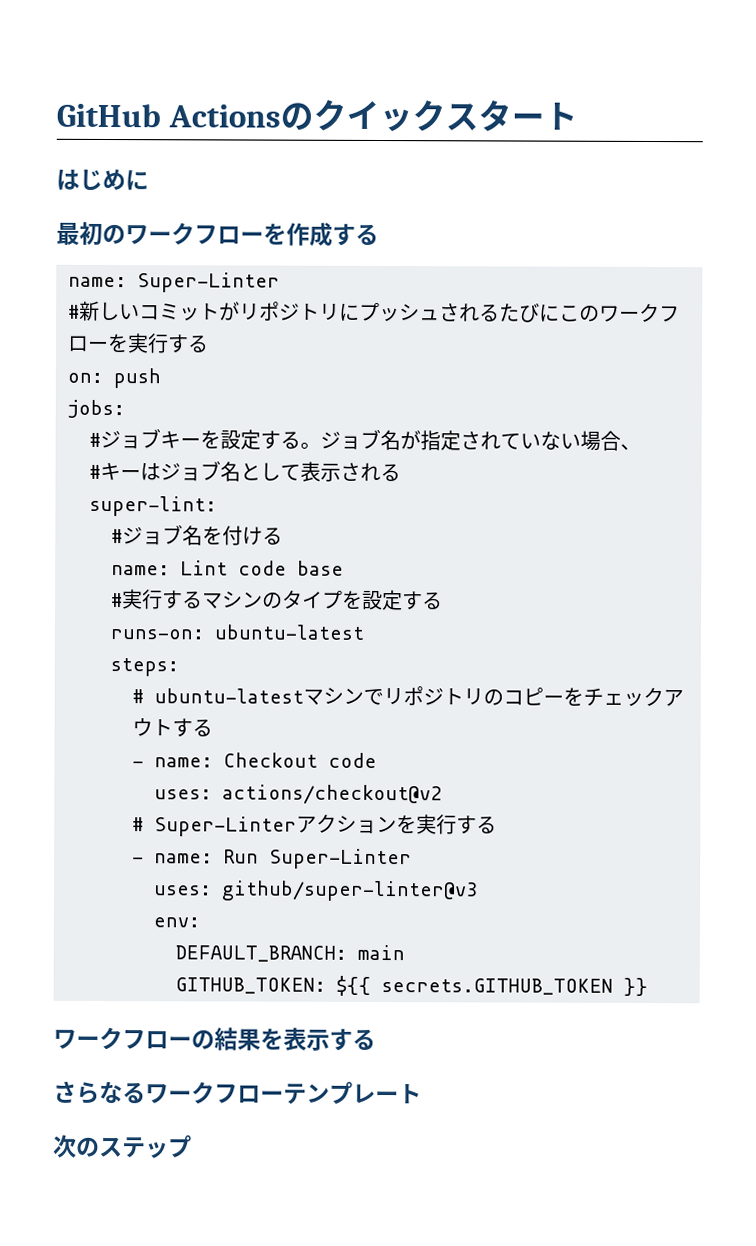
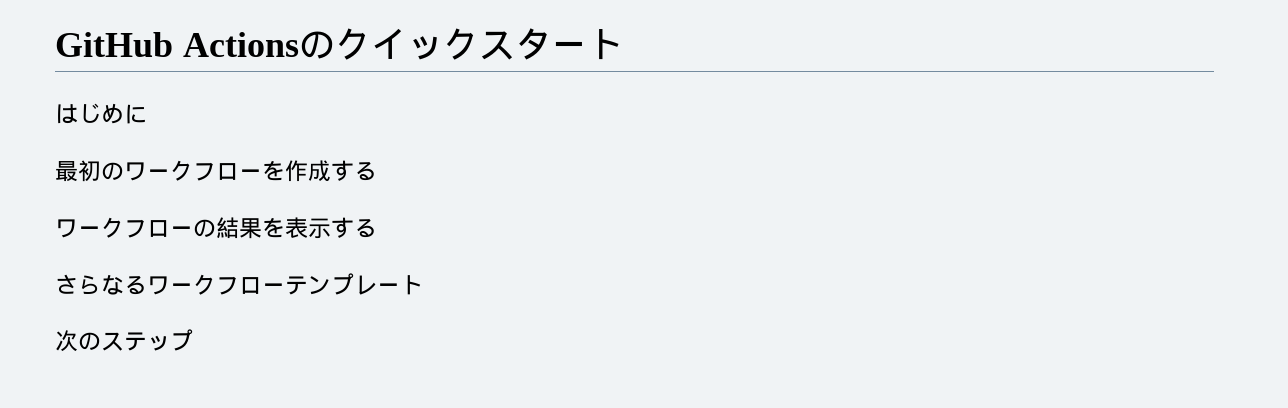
[68,272,281,293] [68,300,681,323] [67,333,210,354] [67,368,162,389] [67,399,126,419] [89,428,642,451] [89,460,402,482] [89,495,218,517] [111,524,284,546] [111,560,345,576] [111,589,444,611] [110,624,365,640] [110,658,180,677] [132,686,685,707] [132,718,214,738] [132,752,378,768] [154,784,443,805] [132,813,498,837] [132,848,413,870] [154,880,479,902] [153,917,201,928] [175,944,406,962] [175,975,649,996] // name: Super-Linter // #新しいコミットがリポジトリにプッシュされるたびにこのワークフローを実行する // on: push // jobs: // #ジョブキーを設定する。ジョブ名が指定されていない場合、 // #キーはジョブ名として表示される // super-lint: // #ジョブ名を付ける // name: Lint code base // #実行するマシンのタイプを設定する // runs-on: ubuntu-latest // steps: // # ubuntu-latestマシンでリポジトリのコピーをチェックアウトする // - name: Checkout code // uses: actions/checkout@v2 // # Super-Linterアクションを実行する // - name: Run Super-Linter // uses: github/super-linter@v3 // env: // DEFAULT_BRANCH: main // GITHUB_TOKEN: ${{ secrets.GITHUB_TOKEN }} -> (377, 171) none

